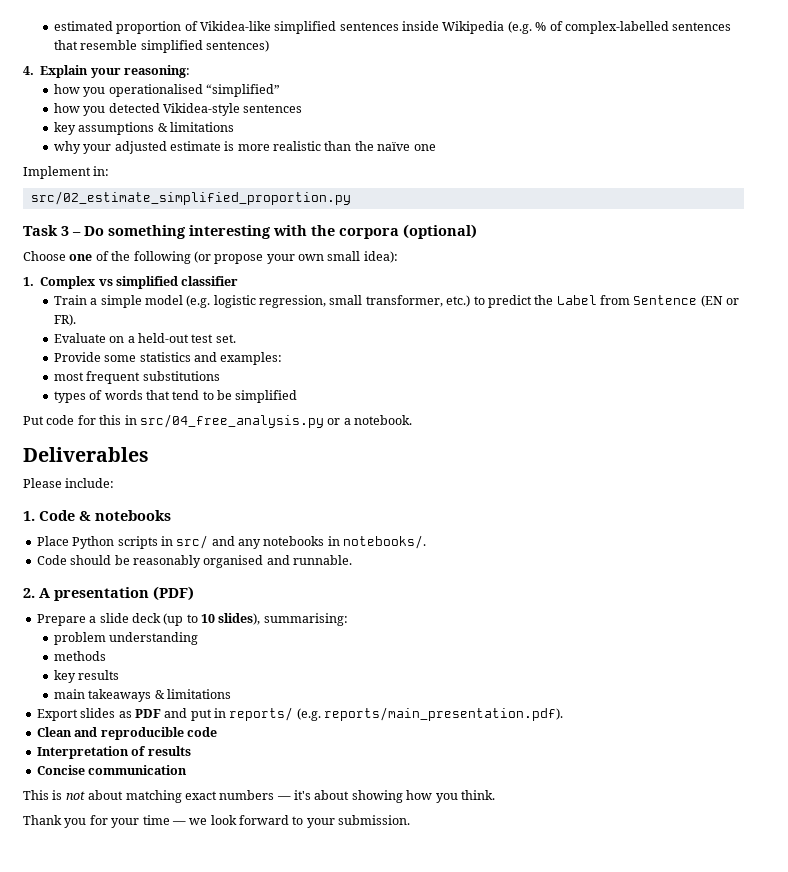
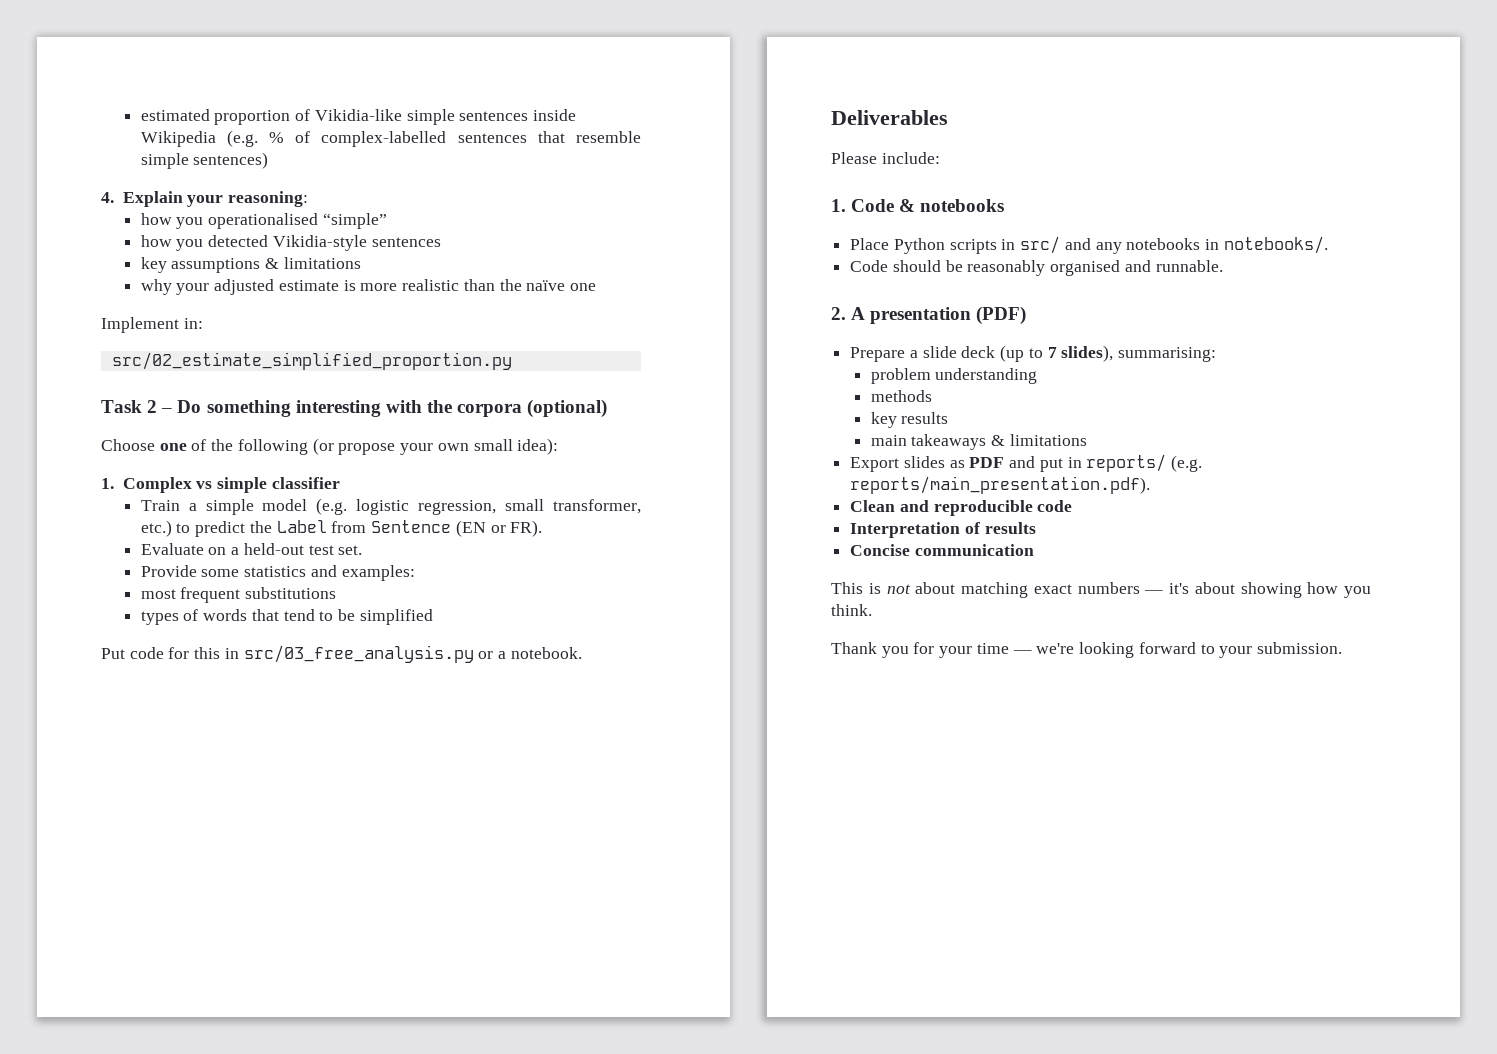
[199,21,337,34] Vikidea-like simplified -> [314,109,455,125] Vikidia-like simple
[140,40,203,53] simplified -> [140,153,189,169] simple
[205,84,280,97] “simplified” -> [322,213,387,229] “simple”
[162,103,240,116] Vikidea-style -> [272,235,367,251] Vikidia-style
[61,226,69,236] 3 -> [147,400,158,413] 2
[116,276,178,289] simplified -> [217,477,268,493] simple
[139,414,324,428] src/04_free_analysis.py -> [243,645,474,663] src/03_free_analysis.py
[201,614,215,623] 10 -> [1047,347,1057,358] 7
[189,815,237,825] we look -> [1036,642,1135,658] we're looking

